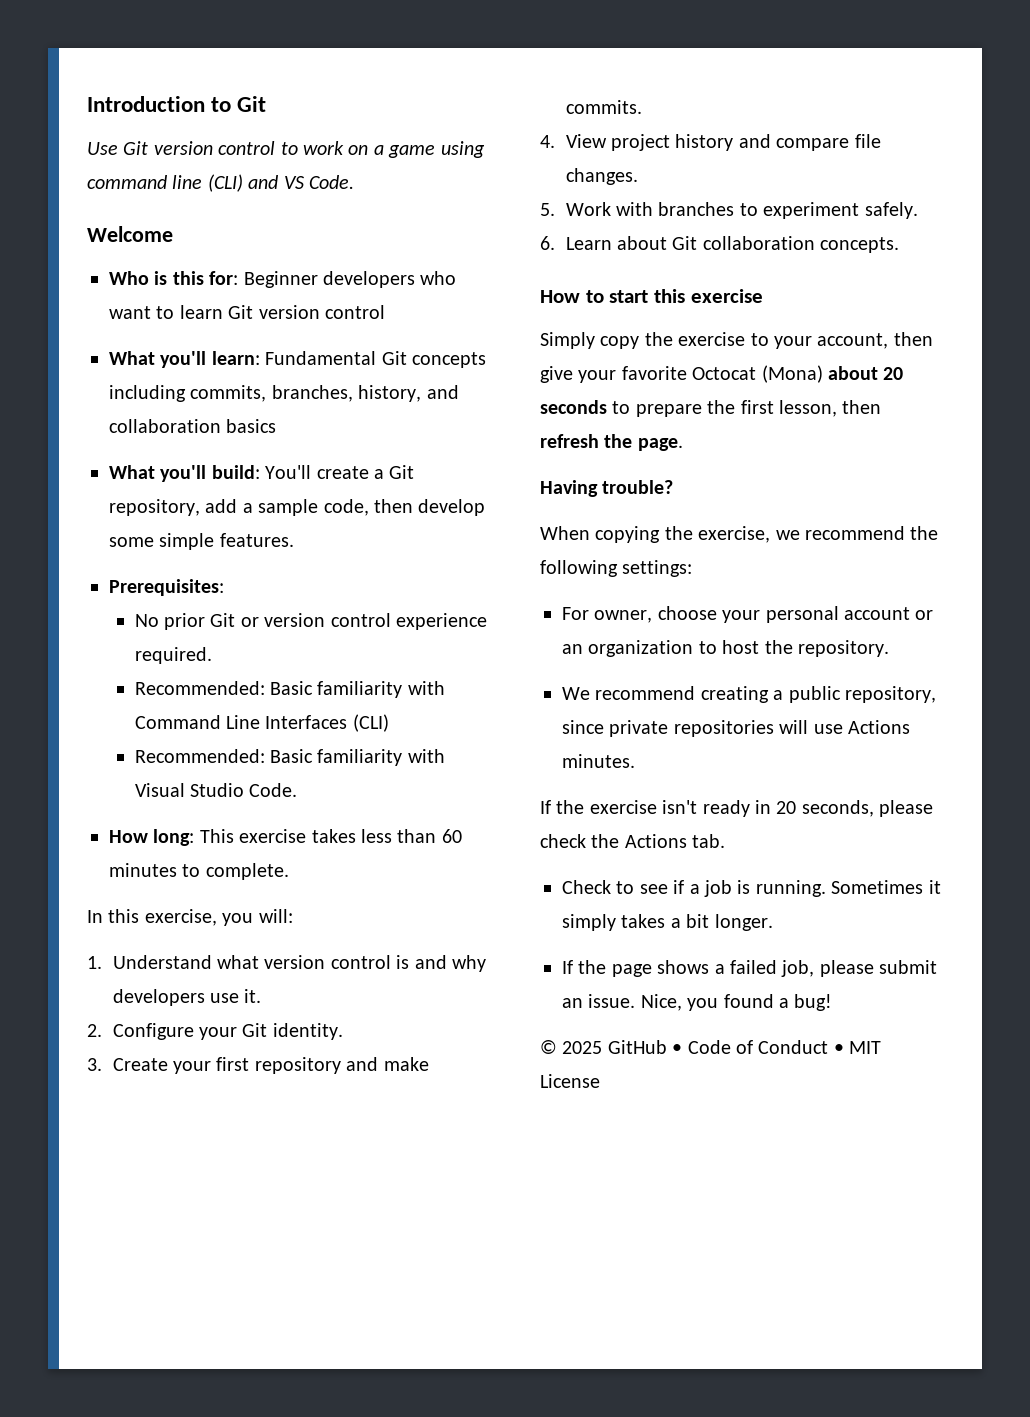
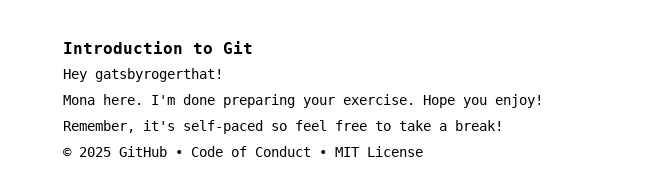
[87,141,485,158] [87,174,354,192] [87,226,173,242] [109,271,457,288] [109,305,385,319] [109,351,486,368] [109,385,459,402] [109,419,277,433] [109,465,415,482] [109,499,486,516] [109,533,294,550] [109,579,224,596] [134,613,488,630] [134,647,212,664] [134,681,445,698] [134,714,389,732] [134,749,445,766] [134,783,298,797] [109,829,462,846] [109,863,289,880] [87,909,293,926] [87,955,487,972] [112,989,262,1006] [87,1023,343,1040] [87,1057,429,1074] [565,100,642,114] [540,134,881,151] [565,168,638,185] [540,202,918,219] [540,236,900,253] [540,289,763,303] [540,332,933,349] [540,365,904,383] [540,400,882,417] [540,434,683,451] [540,480,674,497] [540,526,939,543] [540,560,693,577] [562,606,934,623] [562,640,889,657] [562,686,936,703] [562,720,910,737] [562,754,635,768] [540,800,934,817] [540,834,726,848] [562,880,941,897] [562,914,773,931] [562,960,938,977] [562,994,833,1011] Use Git version control to work on a game using command line (CLI) and VS Code. // Welcome // Who is this for: Beginner developers who want to learn Git version control // What you'll learn: Fundamental Git concepts including commits, branches, history, and collaboration basics // What you'll build: You'll create a Git repository, add a sample code, then develop some simple features. // Prerequisites: // No prior Git or version control experience required. // Recommended: Basic familiarity with Command Line Interfaces (CLI) // Recommended: Basic familiarity with Visual Studio Code. // How long: This exercise takes less than 60 minutes to complete. // In this exercise, you will: // 1. Understand what version control is and why developers use it. // 2. Configure your Git identity. // 3. Create your first repository and make commits. // 4. View project history and compare file changes. // 5. Work with branches to experiment safely. // 6. Learn about Git collaboration concepts. // How to start this exercise // Simply copy the exercise to your account, then give your favorite Octocat (Mona) about 20 seconds to prepare the first lesson, then refresh the page. // Having trouble? // When copying the exercise, we recommend the following settings: // For owner, choose your personal account or an organization to host the repository. // We recommend creating a public repository, since private repositories will use Actions minutes. // If the exercise isn't ready in 20 seconds, please check the Actions tab. // Check to see if a job is running. Sometimes it simply takes a bit longer. // If the page shows a failed job, please submit an issue. Nice, you found a bug! -> [63,68,223,82] [63,94,543,108] [63,120,503,134] Hey gatsbyrogerthat! // Mona here. I'm done preparing your exercise. Hope you enjoy! // Remember, it's self-paced so feel free to take a break!

